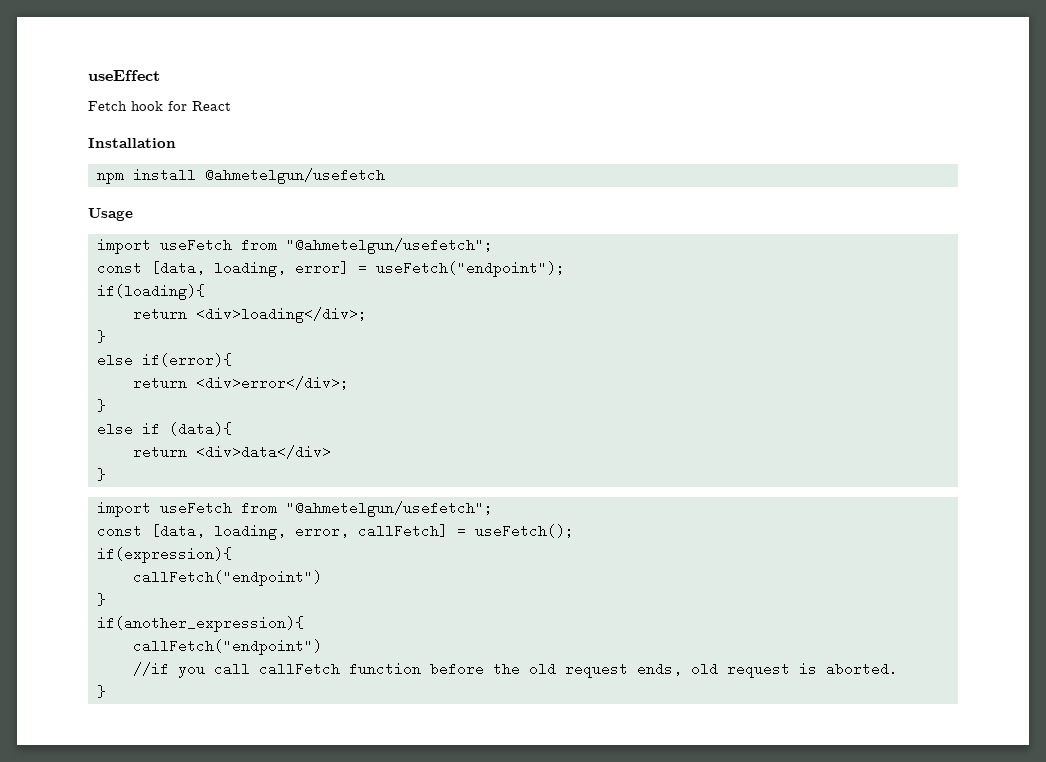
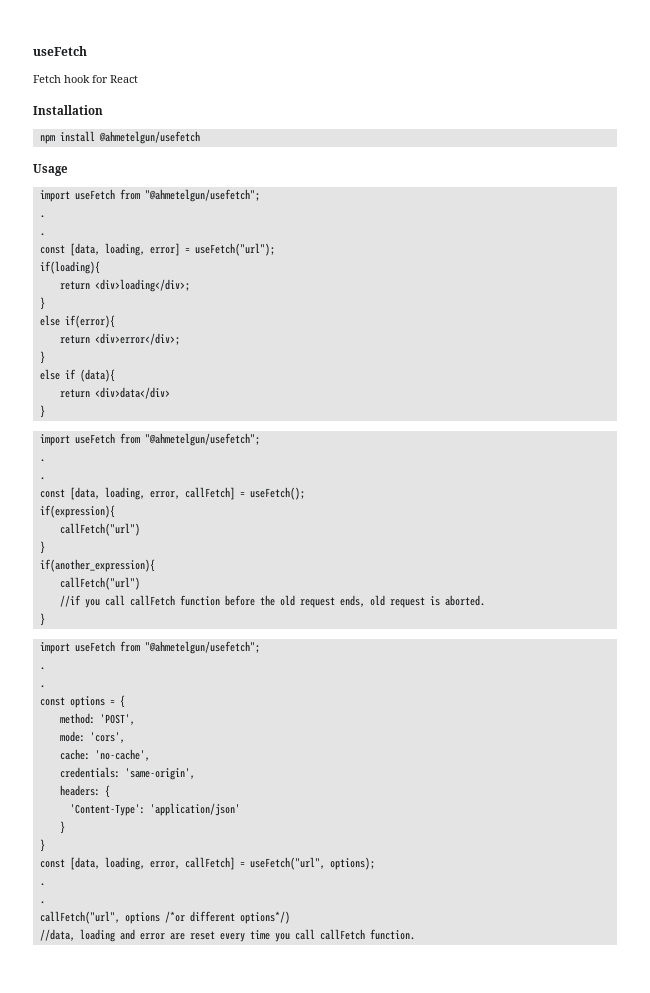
[88,70,160,81] useEffect -> [33,46,87,56] useFetch
(493, 246) none -> [39,215,45,218] [39,233,45,236] // . // .
[375,261,565,277] useFetch("endpoint"); -> [194,243,275,256] useFetch("url");
(493, 509) none -> [39,459,45,462] [39,477,45,480] // . // .
[132,570,322,586] callFetch("endpoint") -> [59,523,140,536] callFetch("url")
[132,639,322,655] callFetch("endpoint") -> [59,577,140,590] callFetch("url")
(106, 691) none -> [39,641,260,654] [39,667,45,670] [39,685,45,688] [39,695,125,708] [59,713,135,725] [59,731,125,743] [59,749,150,761] [59,767,195,780] [59,785,110,798] [69,803,240,816] [59,821,65,834] [39,839,45,852] [39,857,375,870] [39,883,45,886] [39,901,45,904] [39,911,290,924] [39,929,415,942] // import useFetch from "@ahmetelgun/usefetch"; // . // . // const options = { // method: 'POST', // mode: 'cors', // cache: 'no-cache', // credentials: 'same-origin', // headers: { // 'Content-Type': 'application/json' // } // } // const [data, loading, error, callFetch] = useFetch("url", options); // . // . // callFetch("url", options /*or different options*/) // //data, loading and error are reset every time you call callFetch function.

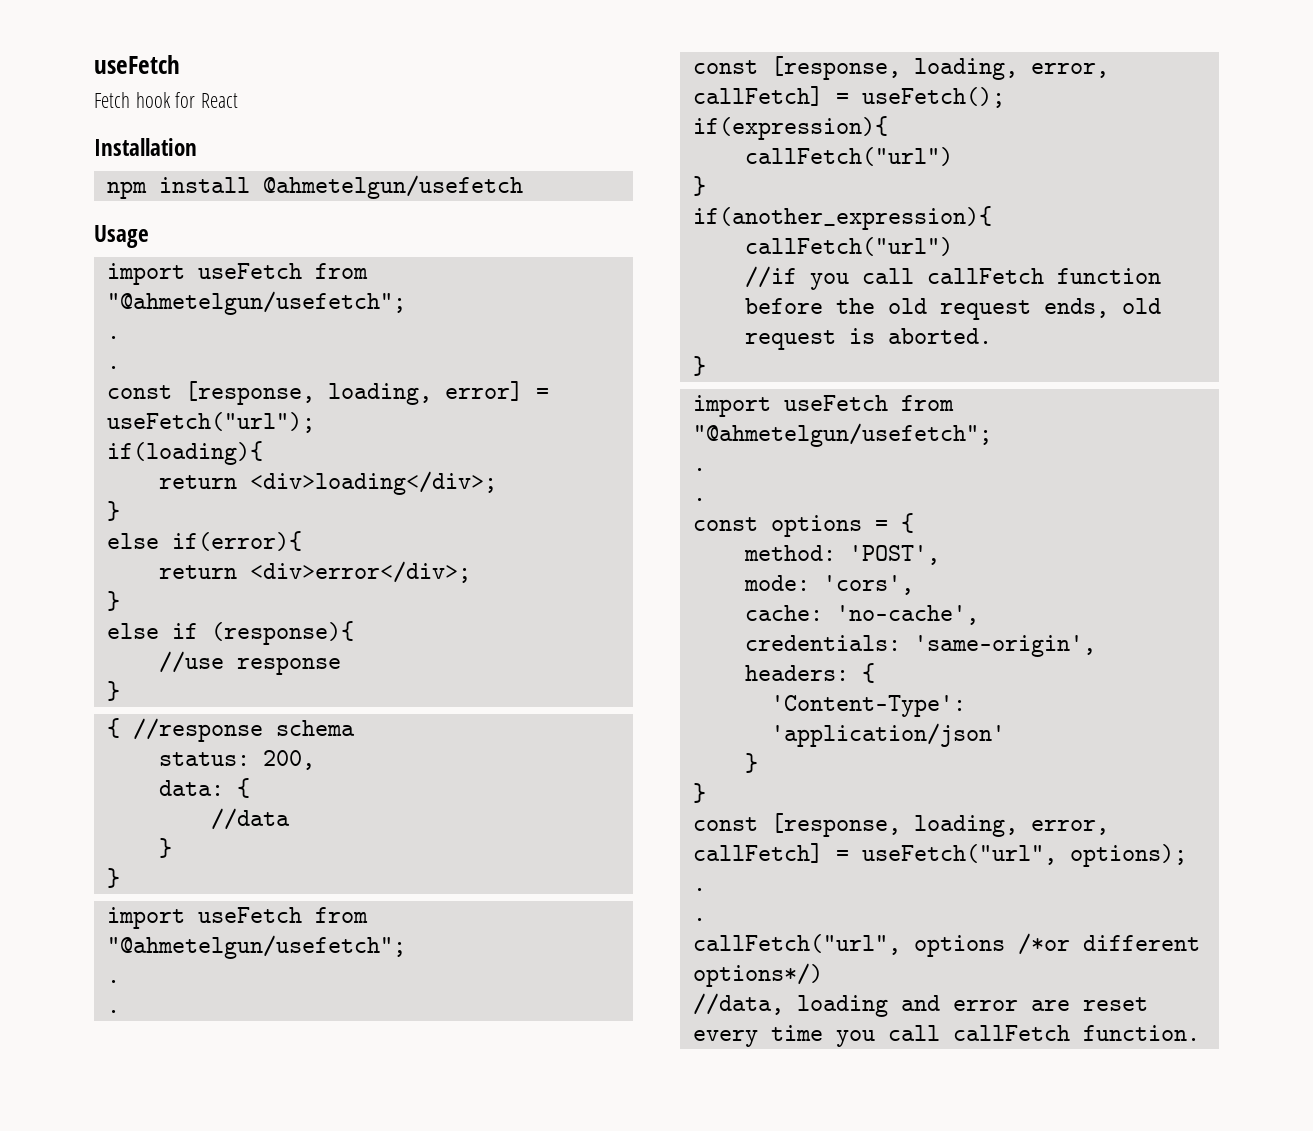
[69,243,100,256] [data, -> [184,381,315,405] [response,
[79,369,115,382] [59,387,170,399] [39,405,45,418] [39,433,260,446] [39,459,45,462] [39,477,45,480] [39,487,100,500] (data){ // return <div>data</div> // } // import useFetch from "@ahmetelgun/usefetch"; // . // . // const [data, -> [210,621,354,645] [158,651,341,675] [106,681,120,701] [106,718,355,742] [158,750,315,770] [158,778,250,798] [210,808,290,830] [158,838,172,858] [106,868,120,888] [106,907,368,929] [106,935,406,959] [106,980,120,983] [106,1010,120,1013] [692,56,901,80] (response){ // //use response // } // { //response schema // status: 200, // data: { // //data // } // } // import useFetch from "@ahmetelgun/usefetch"; // . // . // const [response,
[69,857,100,870] [data, -> [770,813,901,837] [response,

